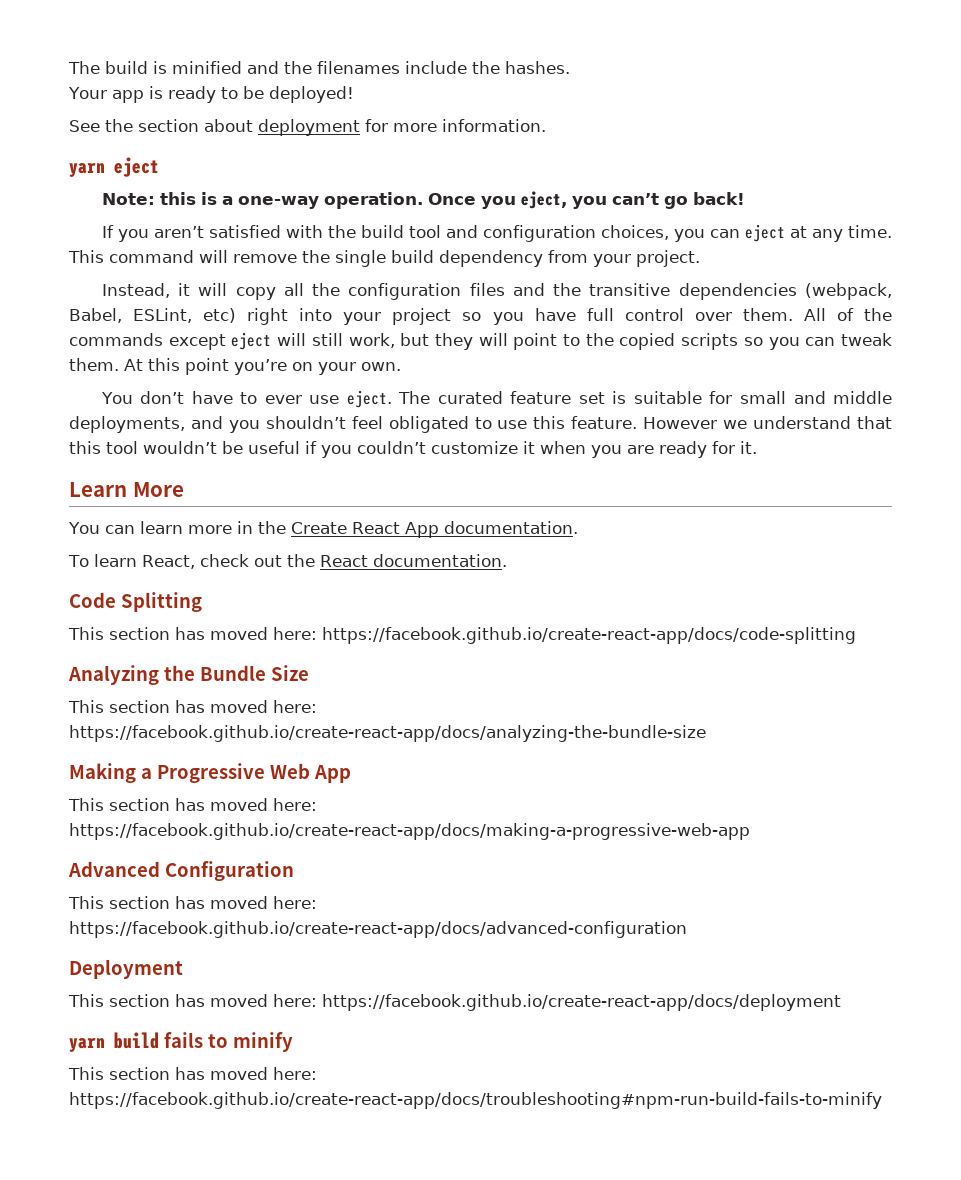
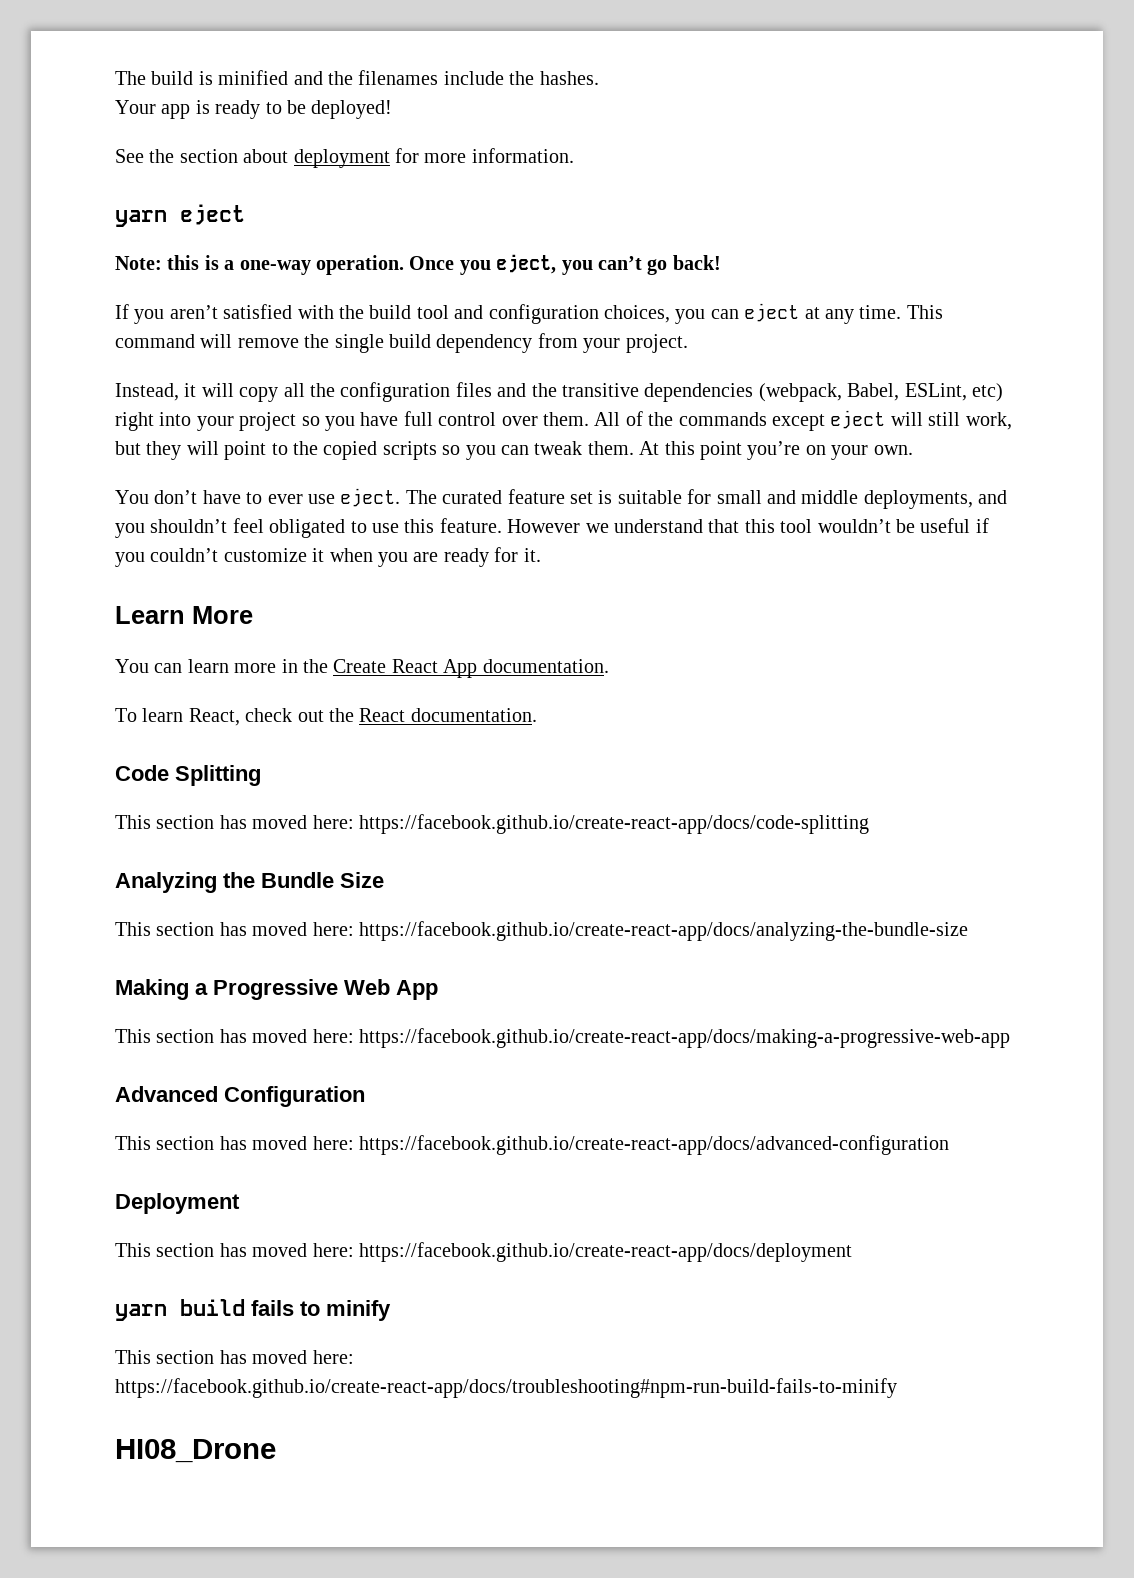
(882, 1100) none -> [115,1439,276,1463] // HI08_Drone

